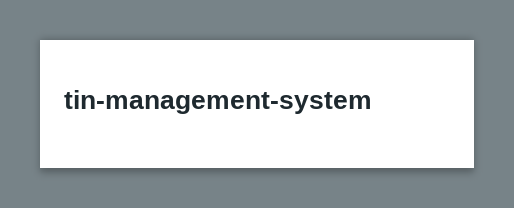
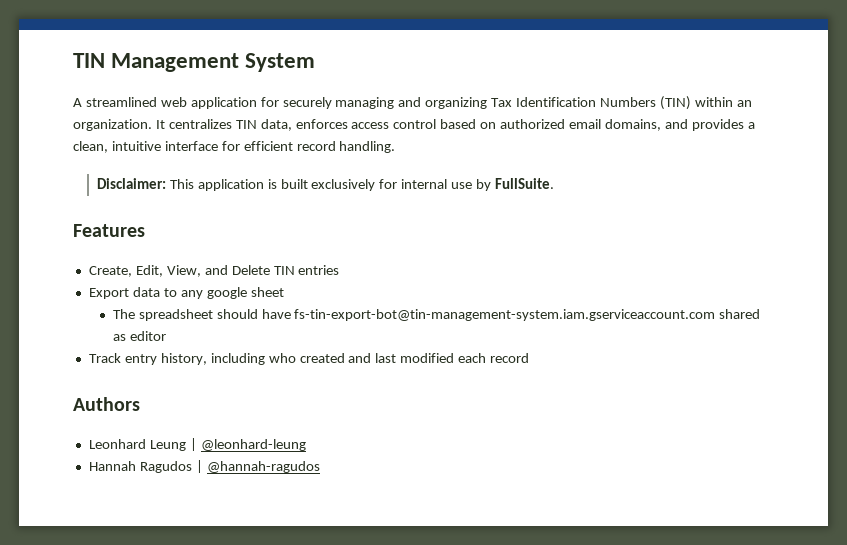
[64,90,372,114] tin-management-system -> [73,53,316,72] [73,96,752,110] [73,119,755,131] [73,141,396,153] [96,178,555,191] [73,224,145,237] [88,265,340,277] [88,287,284,299] [112,309,761,321] [112,331,166,341] [88,353,530,365] [73,397,140,411] [88,438,306,451] [88,460,320,473] TIN Management System // A streamlined web application for securely managing and organizing Tax Identification Numbers (TIN) within an organization. It centralizes TIN data, enforces access control based on authorized email domains, and provides a clean, intuitive interface for efficient record handling. // Disclaimer: This application is built exclusively for internal use by FullSuite. // Features // Create, Edit, View, and Delete TIN entries // Export data to any google sheet // The spreadsheet should have fs-tin-export-bot@tin-management-system.iam.gserviceaccount.com shared as editor // Track entry history, including who created and last modified each record // Authors // Leonhard Leung | @leonhard-leung // Hannah Ragudos | @hannah-ragudos

